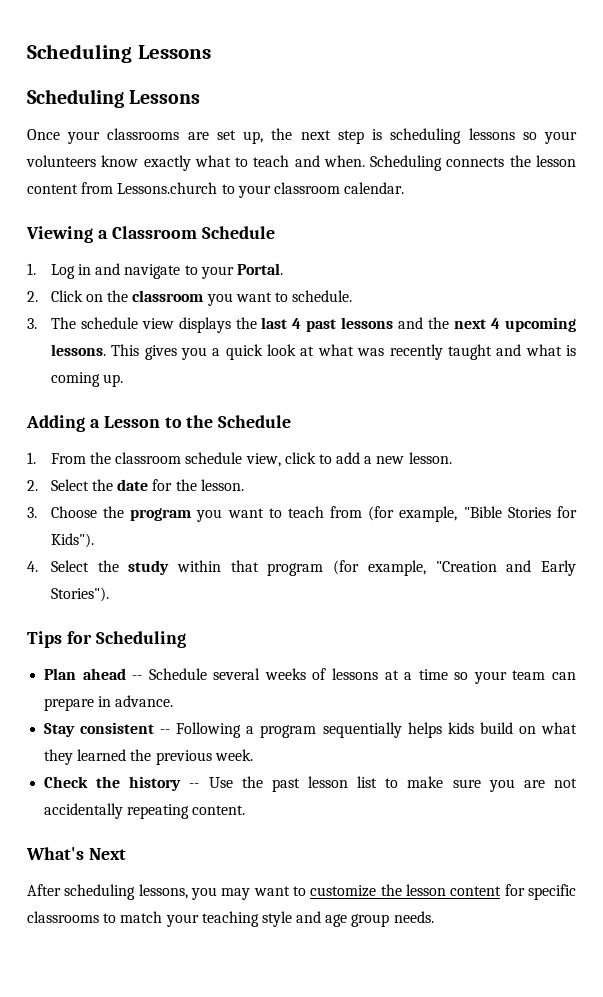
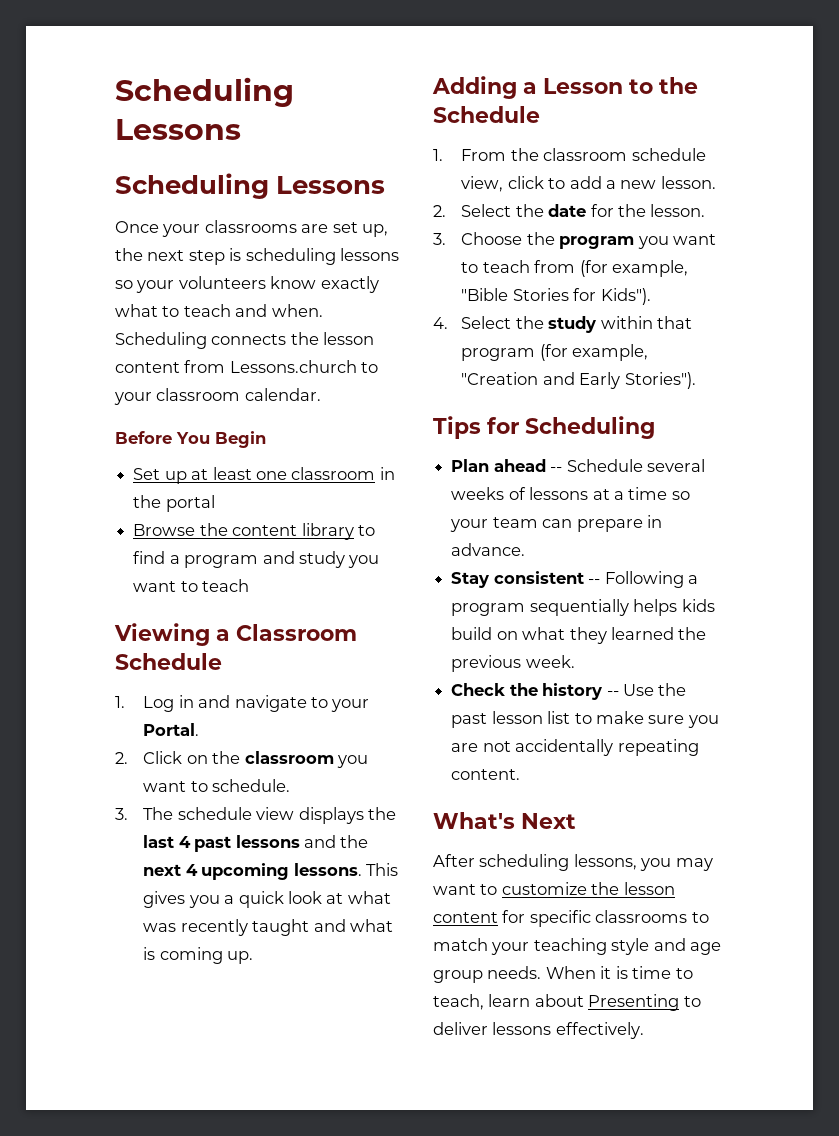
(405, 188) none -> [115,431,266,448] [133,467,395,484] [133,495,215,512] [133,523,375,540] [133,551,380,568] [133,579,250,592] // Before You Begin // Set up at least one classroom in the portal // Browse the content library to find a program and study you want to teach
(434, 917) none -> [545,966,693,979] [433,994,701,1011] [433,1022,644,1039] When it is time to teach, learn about Presenting to deliver lessons effectively.

